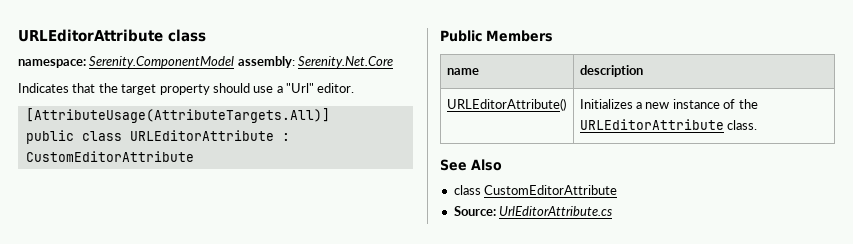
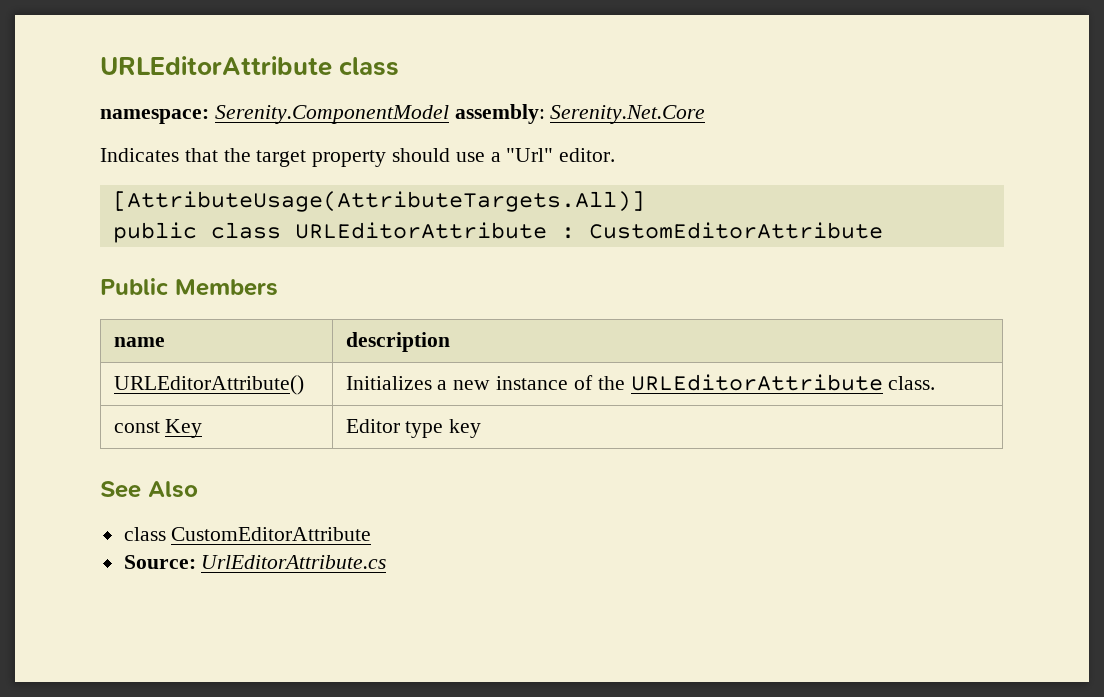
(758, 125) none -> [113,419,203,438] [345,419,482,438] // const Key | Editor type key

